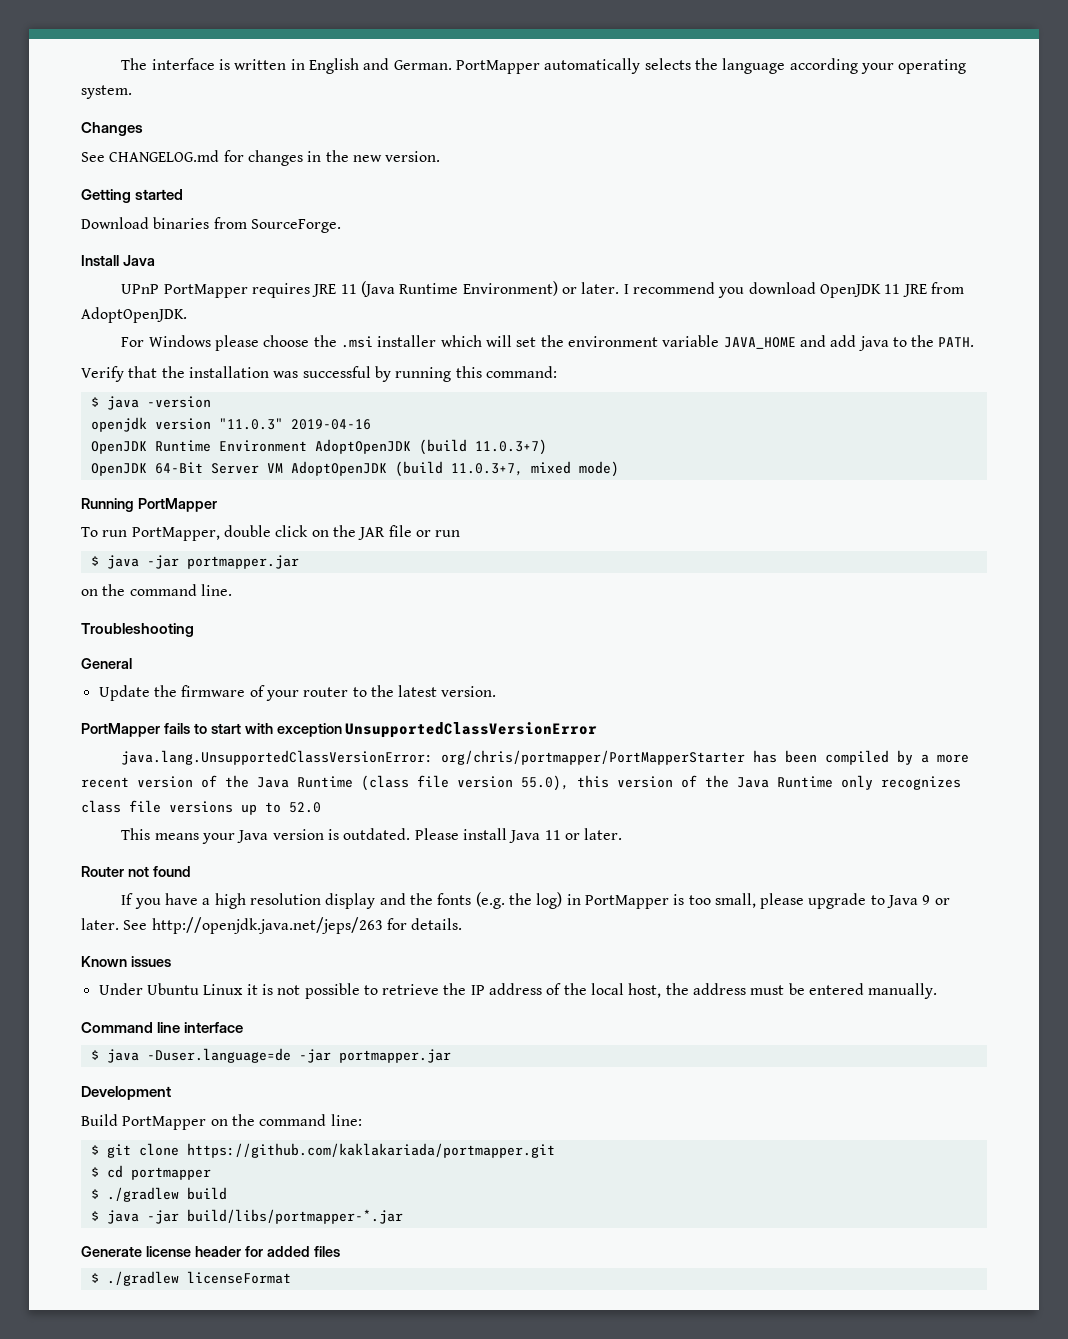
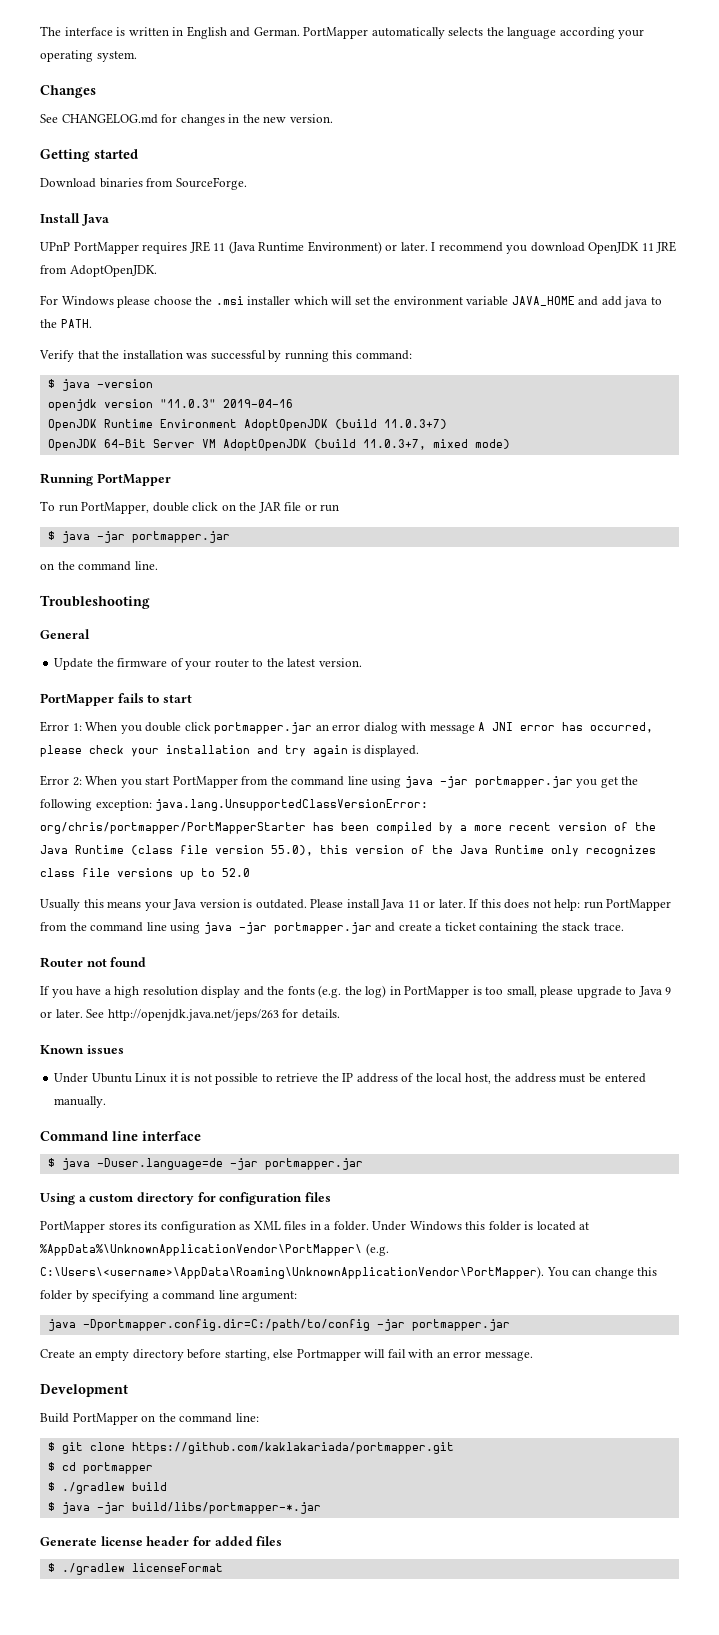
[244,722,598,738] with exception UnsupportedClassVersionError // -> [40,721,654,734] [40,745,420,757] [40,775,639,788] [40,799,152,811] // Error 1: When you double click portmapper.jar an error dialog with message A JNI error has occurred, please check your installation and try again is displayed. // Error 2: When you start PortMapper from the command line using java -jar portmapper.jar you get the following exception:
[121,828,151,840] This -> [40,899,104,911] Usually this
(623, 834) none -> [469,899,672,911] [40,922,624,934] If this does not help: run PortMapper from the command line using java -jar portmapper.jar and create a ticket containing the stack trace.
(451, 1056) none -> [40,1192,331,1205] [40,1221,590,1233] [40,1243,389,1256] [40,1266,658,1279] [40,1290,298,1302] [47,1319,510,1331] [40,1349,533,1361] // Using a custom directory for configuration files // PortMapper stores its configuration as XML files in a folder. Under Windows this folder is located at %AppData%\UnknownApplicationVendor\PortMapper\ (e.g. C:\Users\<username>\AppData\Roaming\UnknownApplicationVendor\PortMapper). You can change this folder by specifying a command line argument: // java -Dportmapper.config.dir=C:/path/to/config -jar portmapper.jar // Create an empty directory before starting, else Portmapper will fail with an error message.

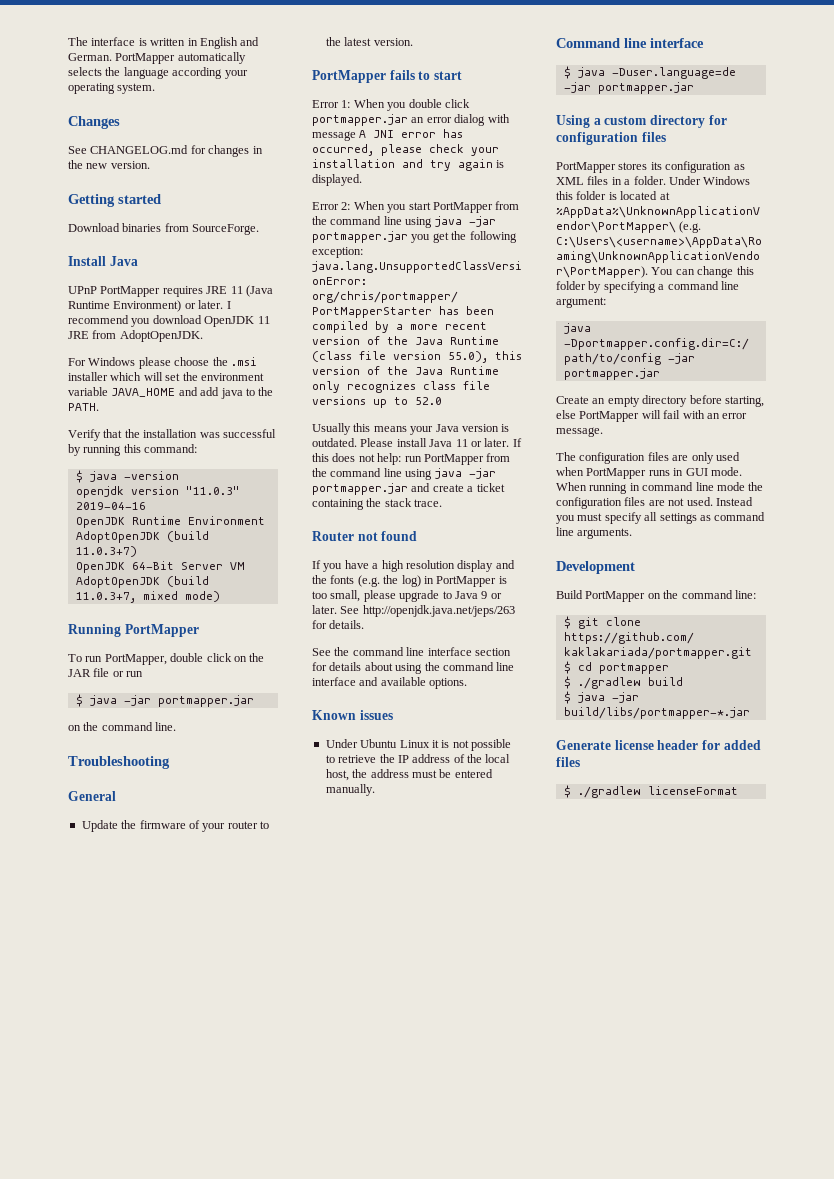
(340, 1014) none -> [312,647,511,656] [312,662,515,674] [312,677,468,689] // See the command line interface section for details about using the command line interface and available options.
[296,1349,361,1361] Portmapper -> [579,411,640,422] PortMapper
(533, 1356) none -> [556,452,740,464] [556,467,742,479] [556,482,764,494] [556,497,753,509] [556,512,766,524] [556,527,633,539] // The configuration files are only used when PortMapper runs in GUI mode. When running in command line mode the configuration files are not used. Instead you must specify all settings as command line arguments.

